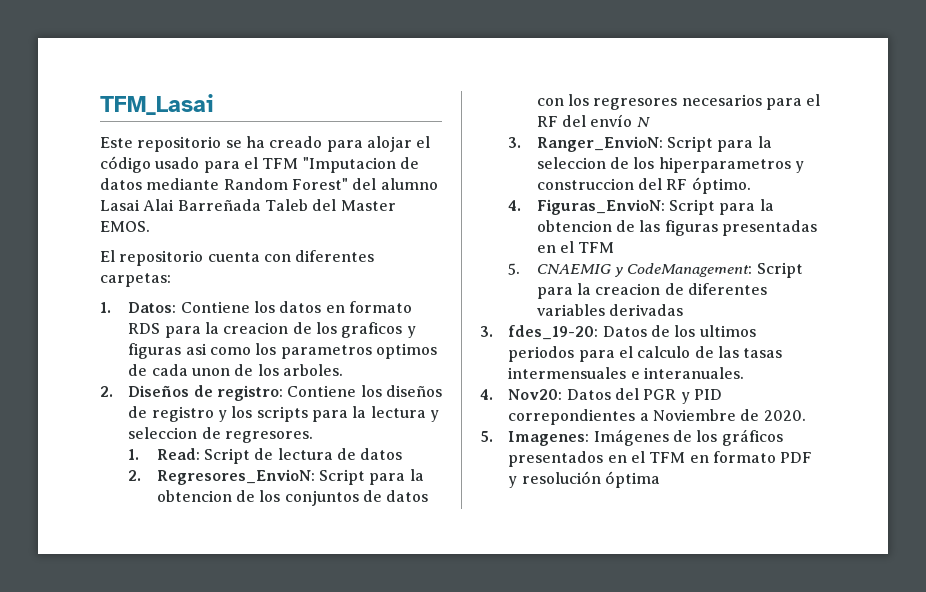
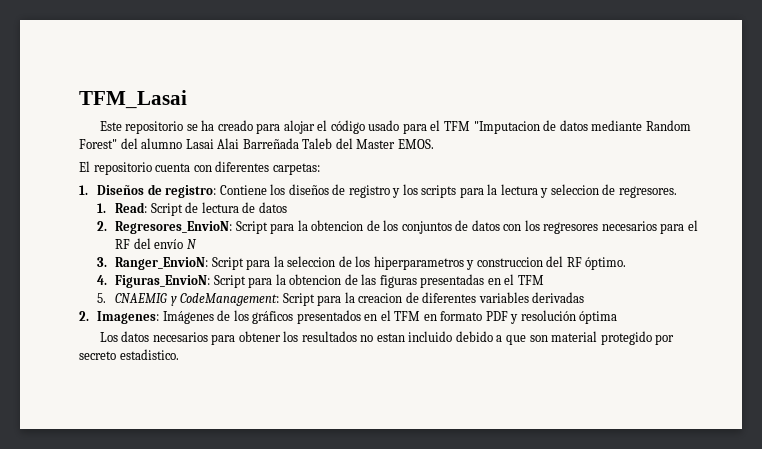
[128,301,412,313] [128,322,416,338] [128,343,437,359] [128,364,343,376] [100,386,113,397] Datos: Contiene los datos en formato RDS para la creacion de los graficos y figuras asi como los parametros optimos de cada unon de los arboles. // 2. -> (88, 190) none
[480,325,756,340] [508,346,783,362] [508,367,744,379] [480,388,722,404] [508,409,806,425] [480,431,493,442] 3. fdes_19-20: Datos de los ultimos periodos para el calculo de las tasas intermensuales e interanuales. // 4. Nov20: Datos del PGR y PID correpondientes a Noviembre de 2020. // 5. -> [79,311,89,321] 2.
(660, 479) none -> [99,331,675,345] [79,349,179,360] // Los datos necesarios para obtener los resultados no estan incluido debido a que son material protegido por secreto estadistico.

